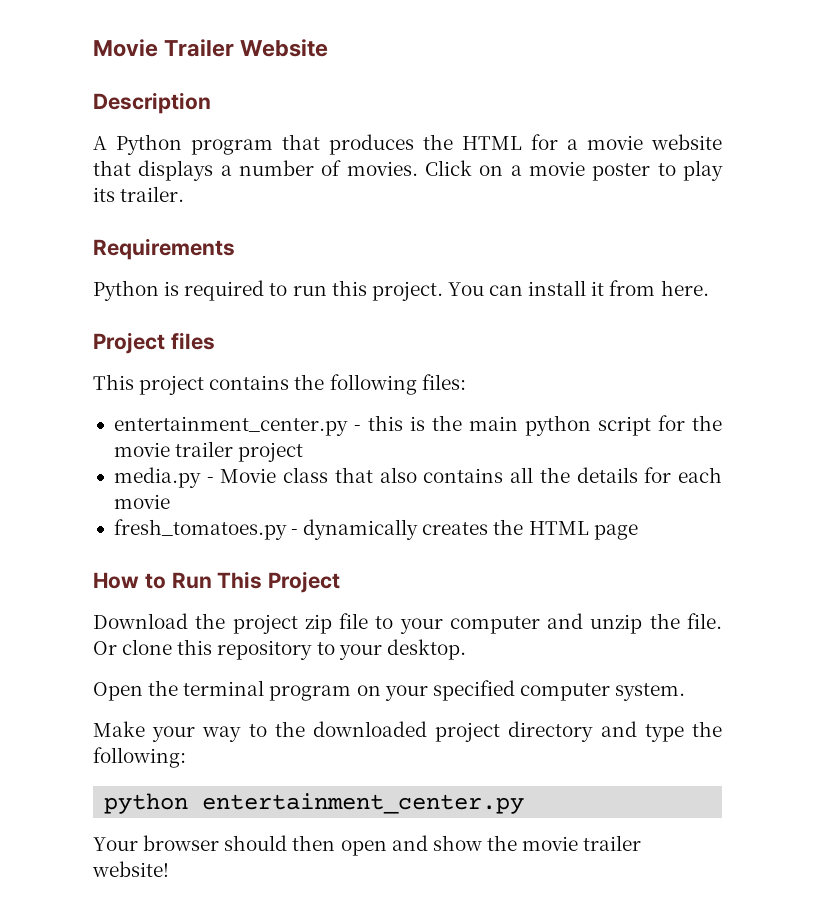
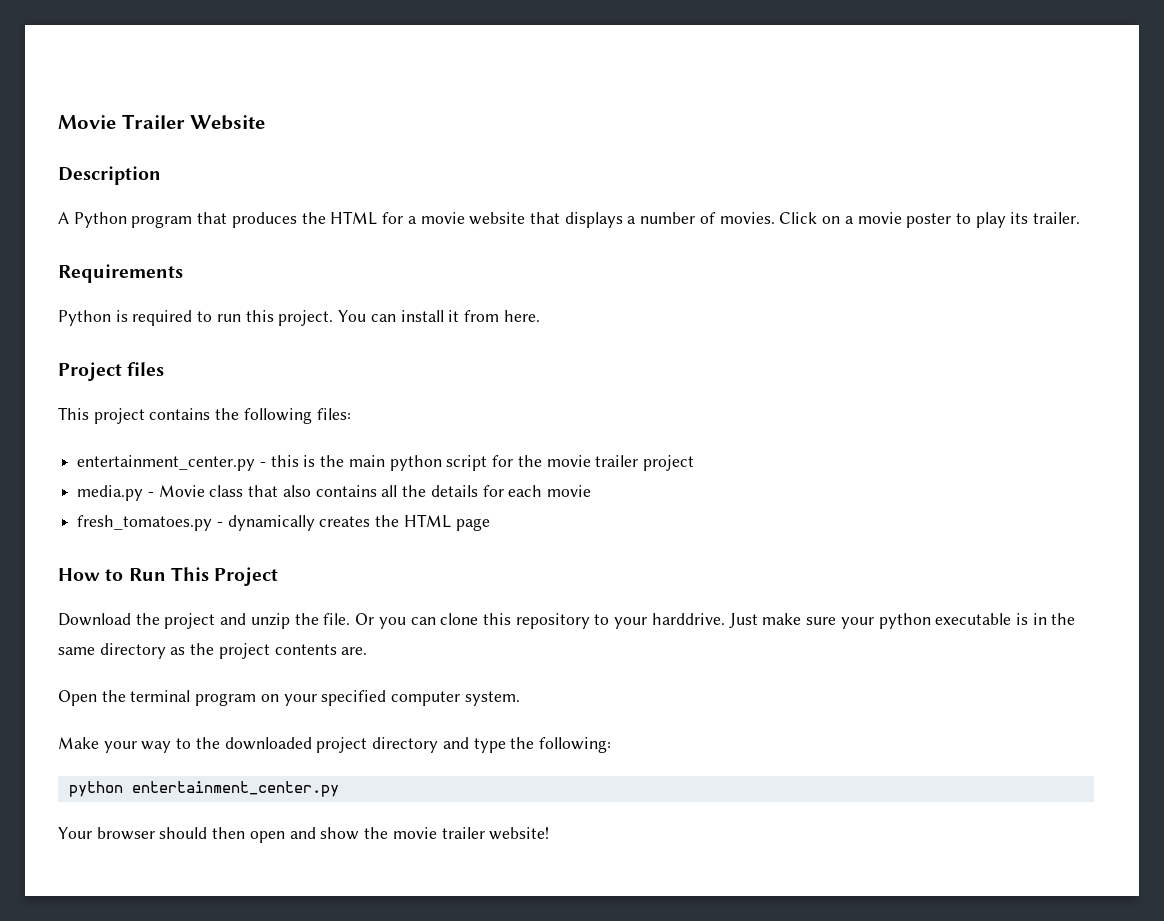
[304,613,540,634] zip file to your computer -> (216, 621) none
(117, 648) none -> [378,617,436,629] you can
[386,639,466,660] desktop. -> [651,613,1076,629] [58,643,368,659] harddrive. Just make sure your python executable is in the same directory as the project contents are.

